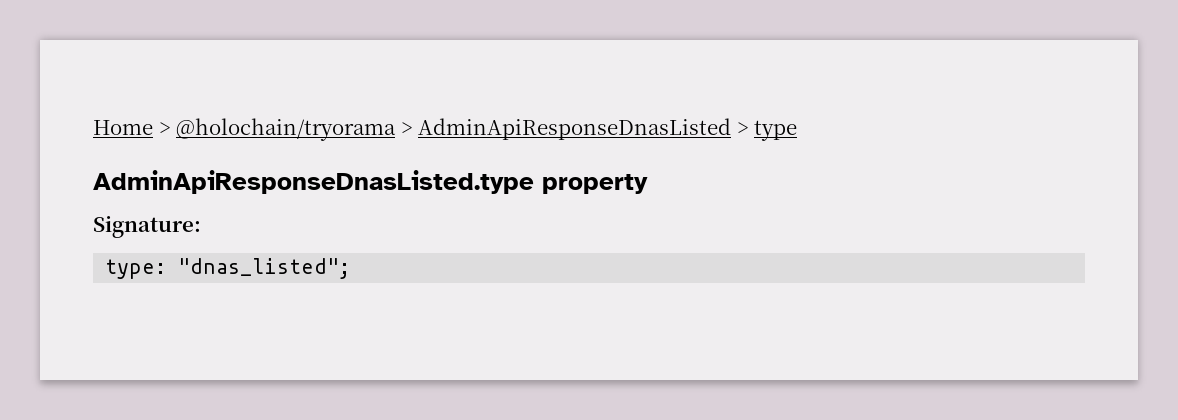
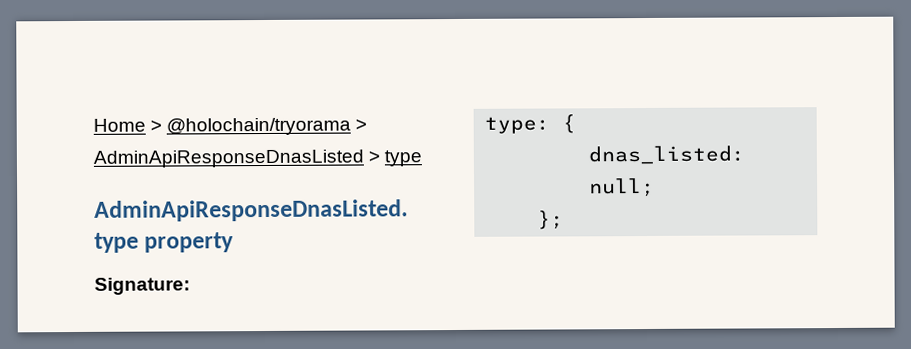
[178,258,351,279] "dnas_listed"; -> [562,114,577,134] [588,145,746,165] [589,177,656,198] [537,210,565,230] { // dnas_listed: null; // };

